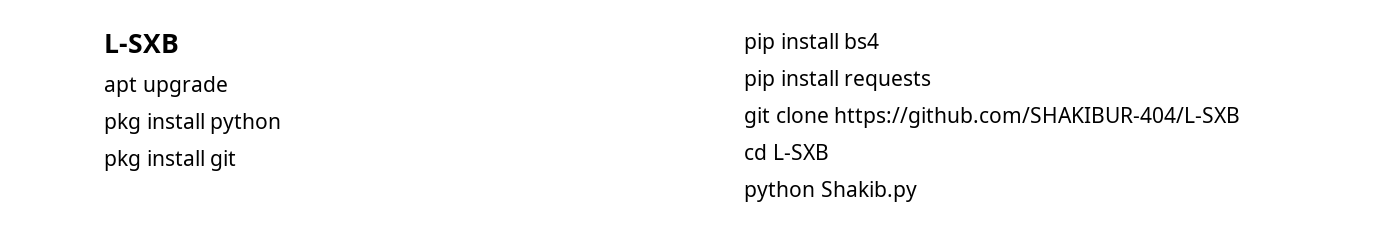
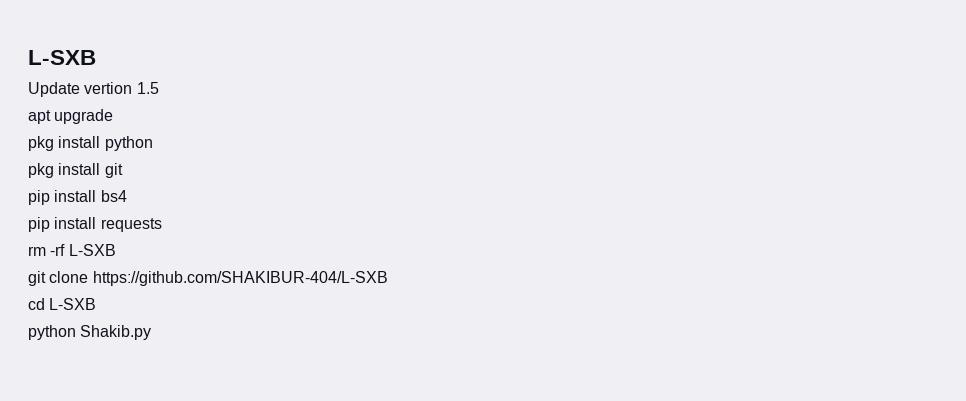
[104,34,179,53] L-SXB -> [28,50,96,65] [28,82,159,97] L-SXB // Update vertion 1.5
(932, 81) none -> [28,244,116,256] // rm -rf L-SXB

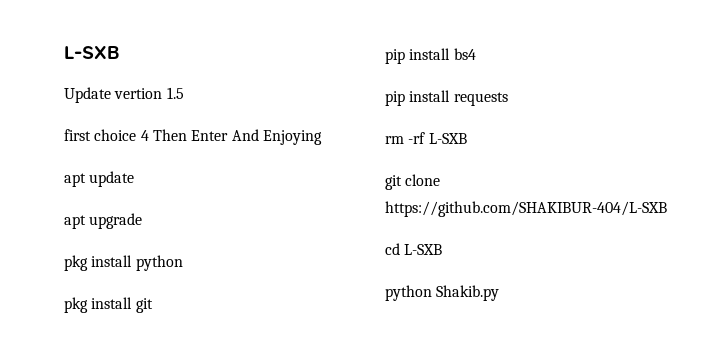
(159, 88) none -> [64,129,322,145] [64,171,135,187] // first choice 4 Then Enter And Enjoying // apt update

